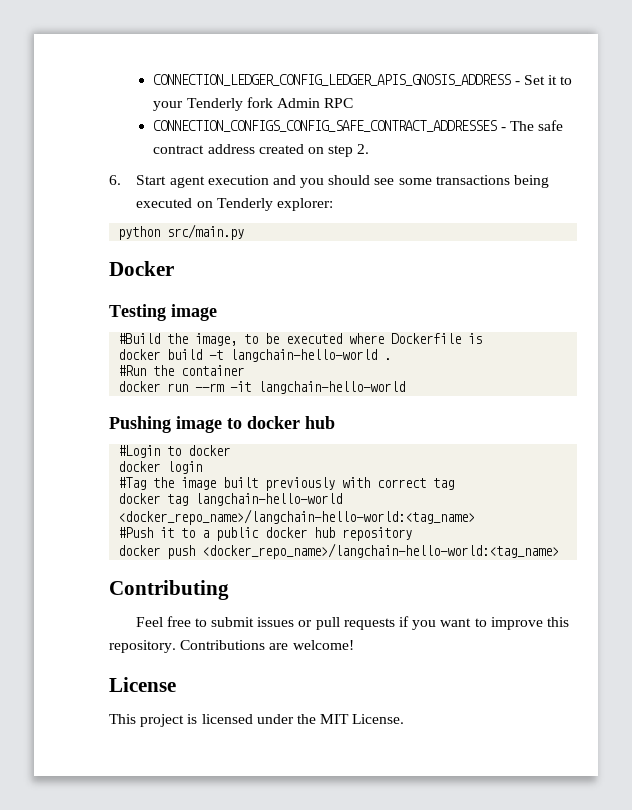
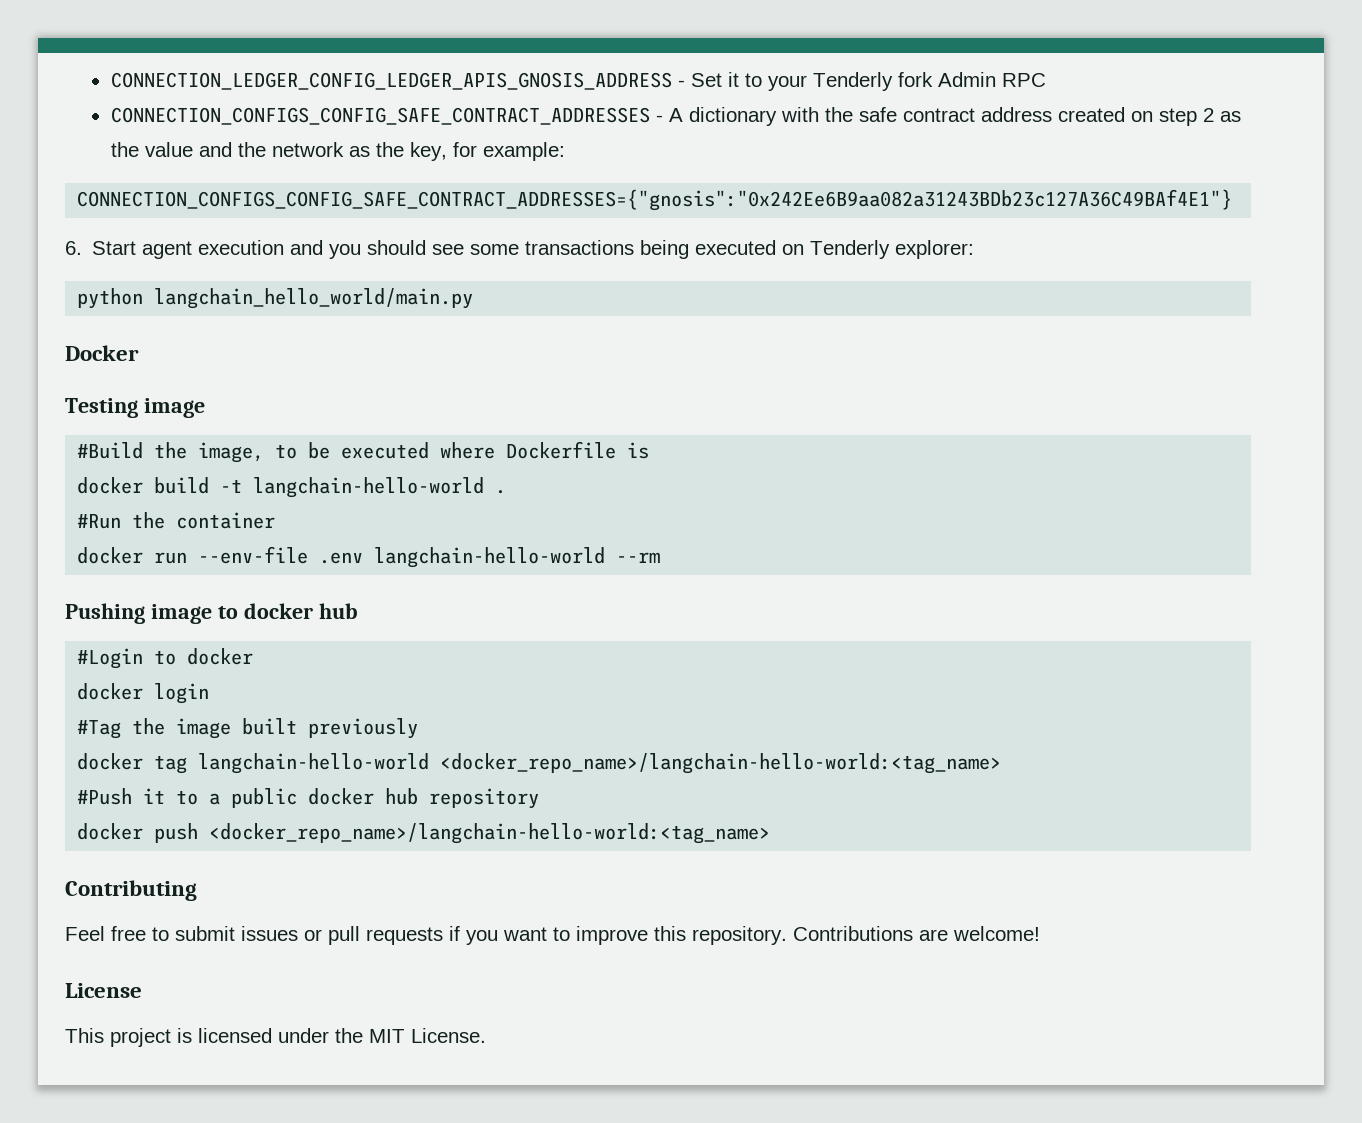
[509,121,534,131] The -> [668,107,853,126] A dictionary with the
[357,144,370,154] 2. -> [1202,108,1241,122] [110,142,565,161] [77,189,1233,211] 2 as the value and the network as the key, for example: // CONNECTION_CONFIGS_CONFIG_SAFE_CONTRACT_ADDRESSES={"gnosis":"0x242Ee6B9aa082a31243BDb23c127A36C49BAf4E1"}
[167,224,245,240] src/main.py -> [154,288,474,309] langchain_hello_world/main.py
(189, 387) none -> [198,546,606,568] --env-file .env langchain-hello-world
[230,381,406,394] -it langchain-hello-world -> (661, 557) none
[342,477,455,490] with correct tag -> (419, 728) none

